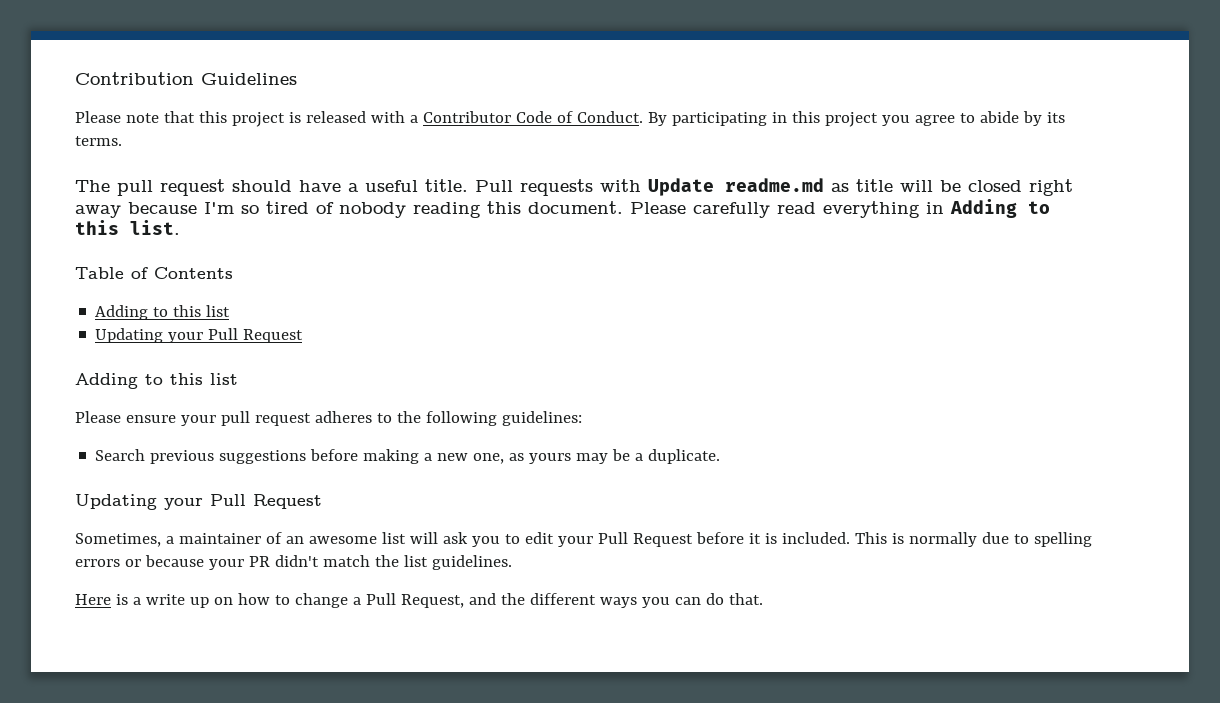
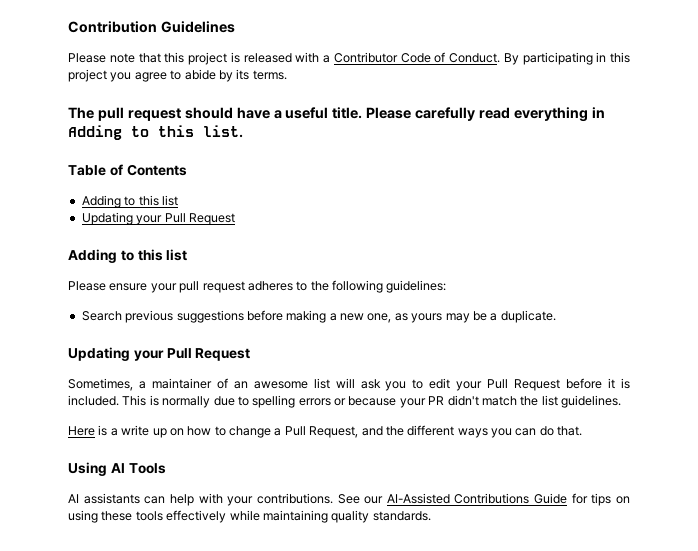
[475,178,1073,196] [75,201,623,218] Pull requests with Update readme.md as title will be closed right away because I'm so tired of nobody reading this document. -> (363, 113) none
(763, 599) none -> [68,462,166,476] [68,493,630,506] [68,510,431,523] // Using AI Tools // AI assistants can help with your contributions. See our AI-Assisted Contributions Guide for tips on using these tools effectively while maintaining quality standards.

